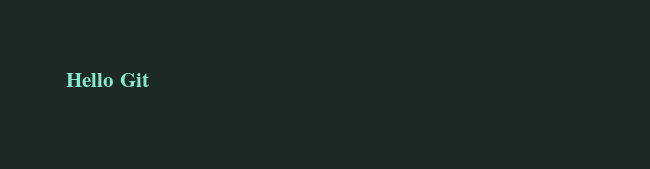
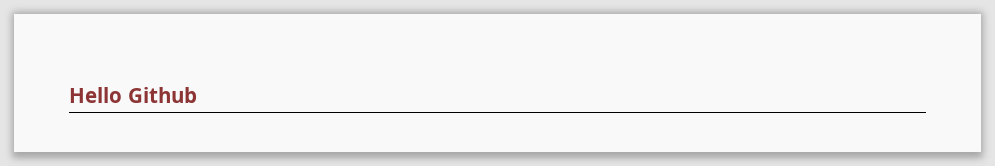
[119,73,149,87] Git -> [127,87,197,103] Github

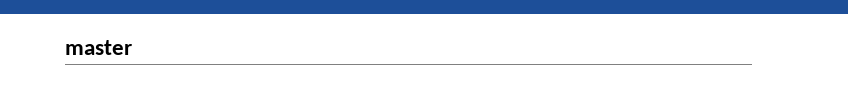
[69,87,197,103] Hello Github -> [65,40,132,55] master

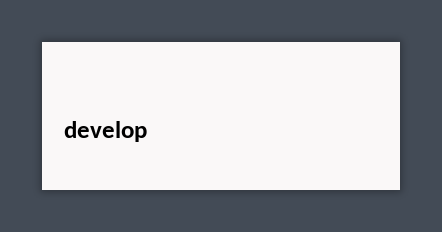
[65,40,132,55] master -> [64,121,147,142] develop

